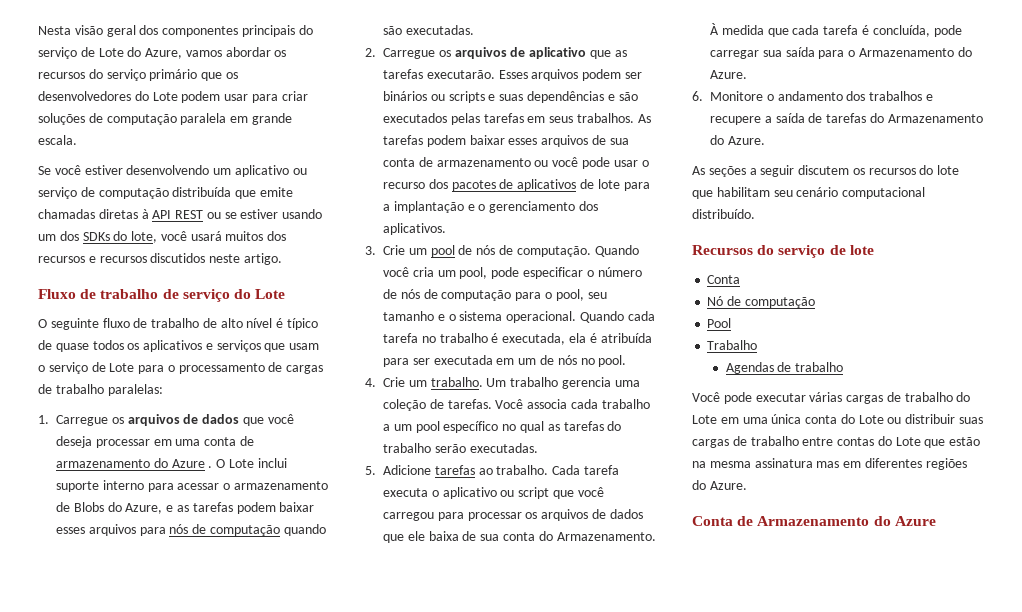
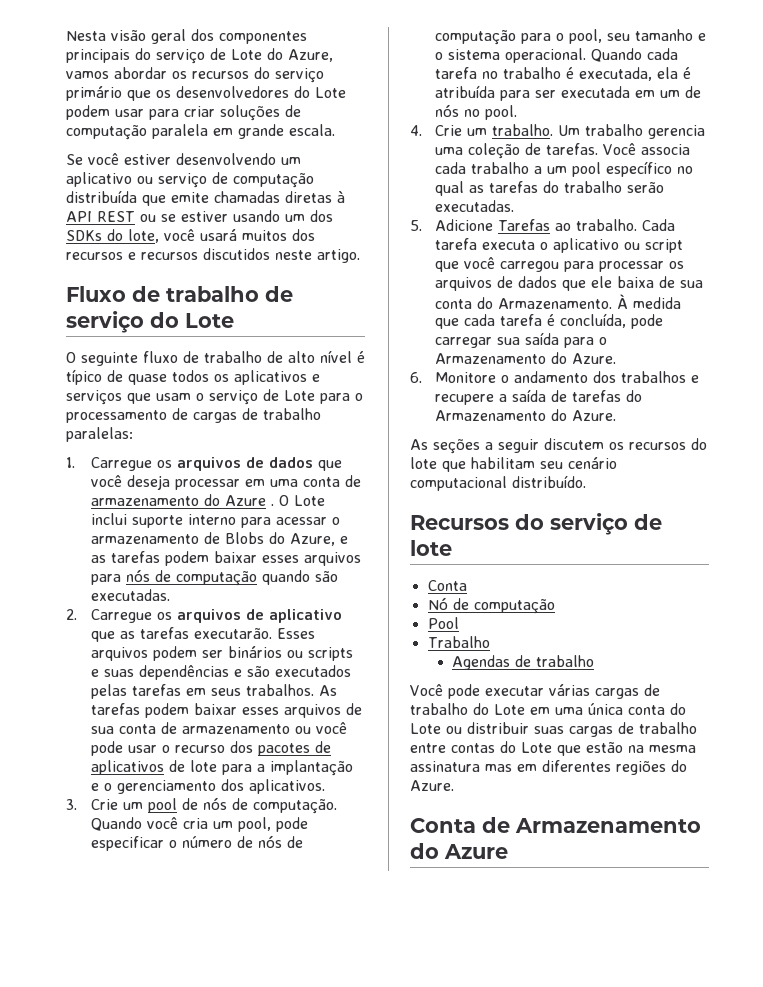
[434,465,475,475] tarefas -> [497,219,551,231] Tarefas

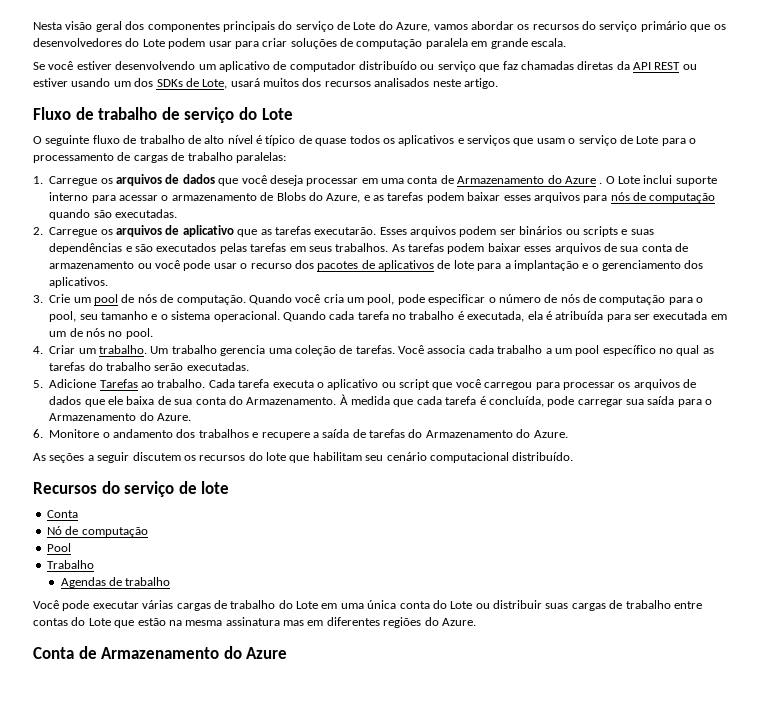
[137,172,314,188] [66,190,209,206] ou serviço de computação distribuída que emite -> [273,61,518,72] de computador distribuído ou serviço que faz
[337,191,345,203] à -> [616,61,630,70] da
[161,214,176,222] se -> (697, 67) none
[107,229,195,243] do lote, você -> [185,78,228,89] de Lote,
[128,248,270,260] e recursos discutidos -> [374,78,430,87] analisados
[90,496,199,506] armazenamento -> [457,176,545,184] Armazenamento
[434,125,462,136] Crie -> [49,345,76,354] Criar

